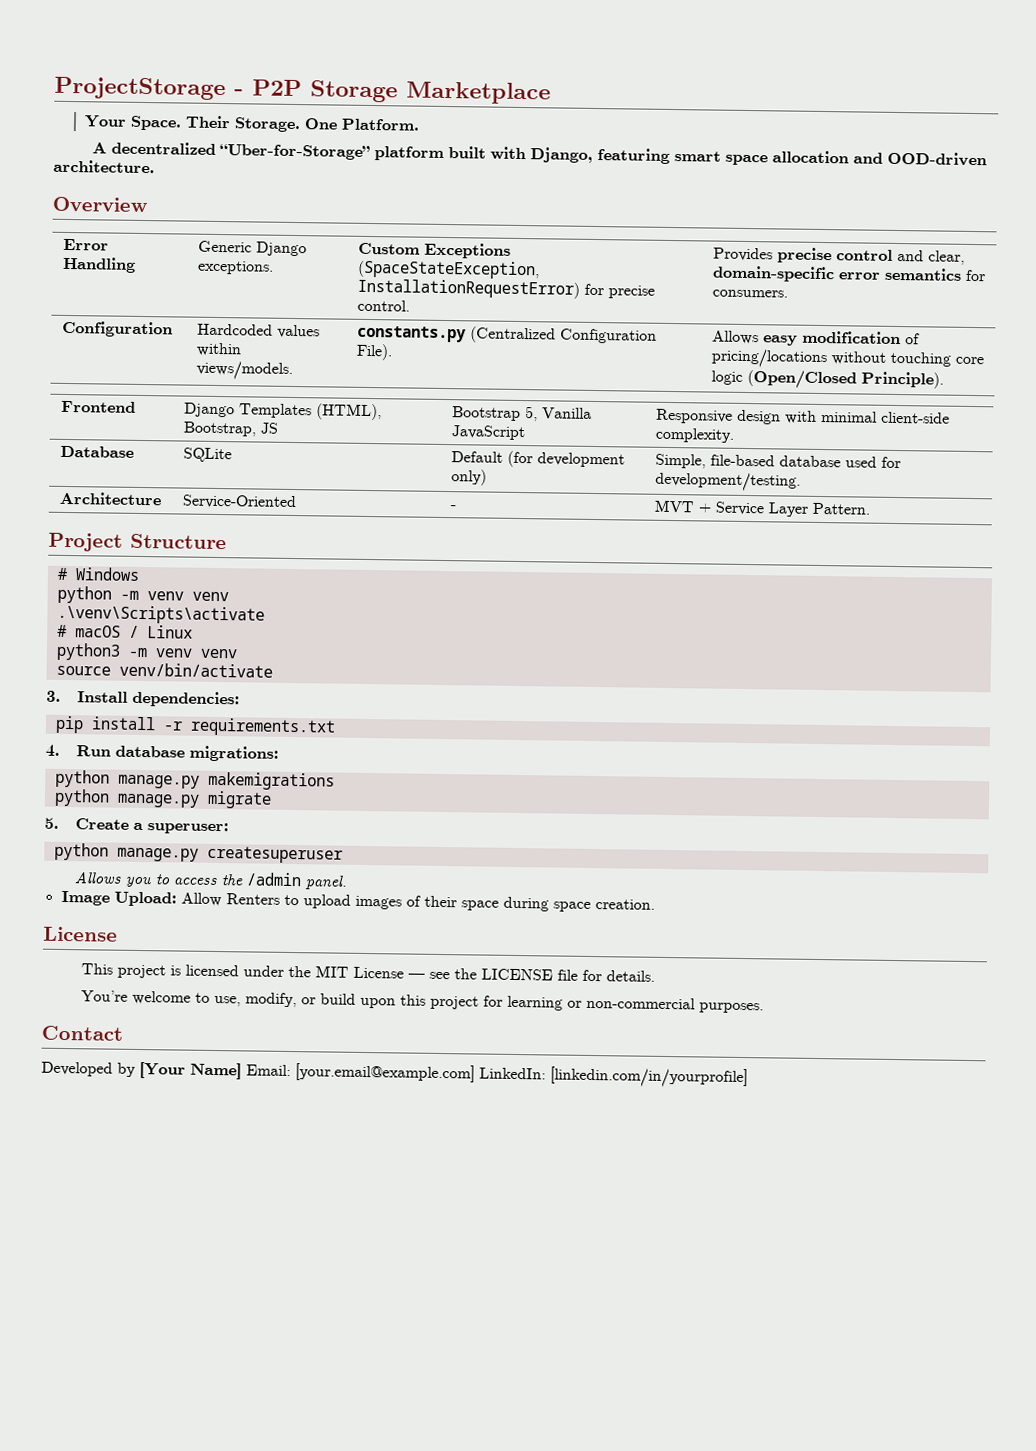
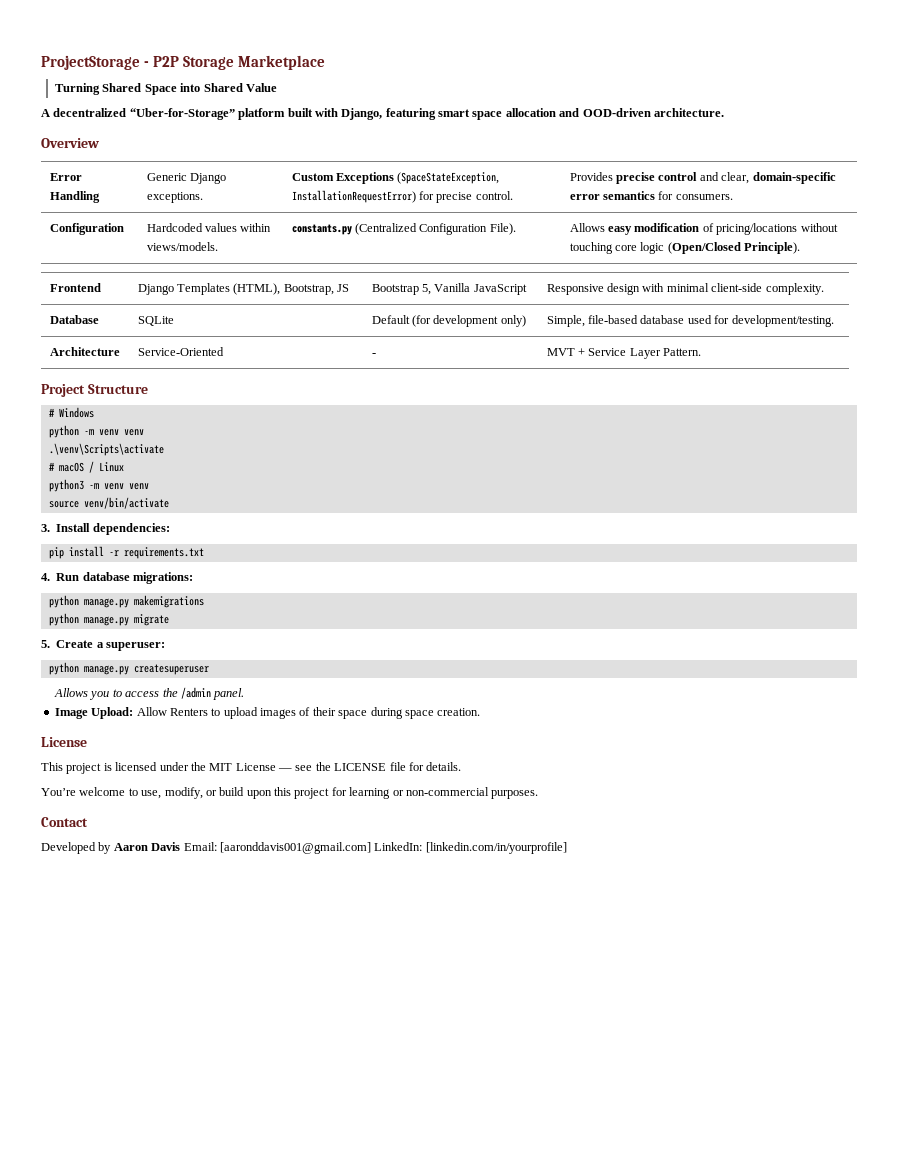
[83,115,420,133] Your Space. Their Storage. One Platform. -> [55,83,277,95] Turning Shared Space into Shared Value
[139,1062,475,1083] [Your Name] Email: [your.email@example.com] -> [113,842,371,854] Aaron Davis Email: [aaronddavis001@gmail.com]

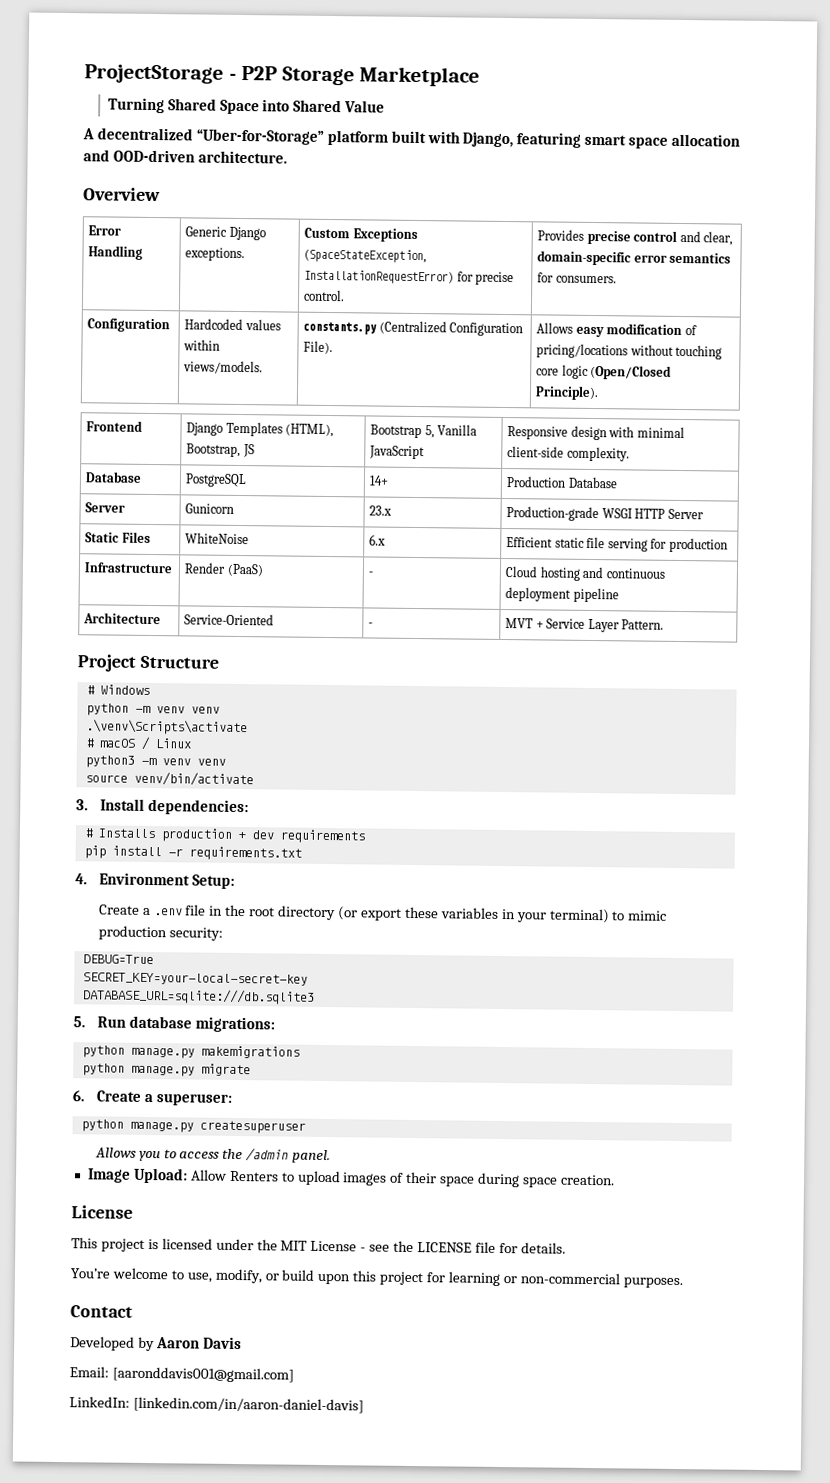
[137,316,174,326] [371,315,526,327] [546,315,834,327] SQLite | Default (for development only) | Simple, file-based database used for development/testing. -> [185,473,248,488] [369,475,390,486] [506,476,618,489] [85,502,126,513] [185,503,235,514] [369,505,393,516] [506,506,704,522] [85,531,151,543] [185,532,250,545] [369,534,387,546] [506,536,728,553] [84,562,174,574] [184,562,264,577] [368,571,374,576] [505,566,665,581] [505,587,619,603] PostgreSQL | 14+ | Production Database // Server | Gunicorn | 23.x | Production-grade WSGI HTTP Server // Static Files | WhiteNoise | 6.x | Efficient static file serving for production // Infrastructure | Render (PaaS) | - | Cloud hosting and continuous deployment pipeline
[48,546,204,559] [41,573,50,581] pip install -r requirements.txt // 4. -> [83,828,365,844] [83,845,302,861] [75,872,235,889] [98,904,668,924] [97,925,223,941] [82,954,154,965] [82,972,308,986] [82,988,315,1005] [73,1016,85,1028] # Installs production + dev requirements // pip install -r requirements.txt // 4. Environment Setup: // Create a .env file in the root directory (or export these variables in your terminal) to mimic production security: // DEBUG=True // SECRET_KEY=your-local-secret-key // DATABASE_URL=sqlite:///db.sqlite3 // 5.
[41,640,50,648] 5. -> [72,1090,85,1102] 6.
[278,768,292,771] — -> [360,1247,367,1252] -
(181, 846) none -> (242, 1343) //
[374,842,567,854] LinkedIn: [linkedin.com/in/yourprofile] -> [69,1396,364,1414] // LinkedIn: [linkedin.com/in/aaron-daniel-davis]

